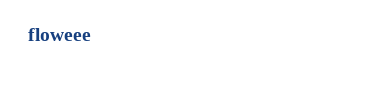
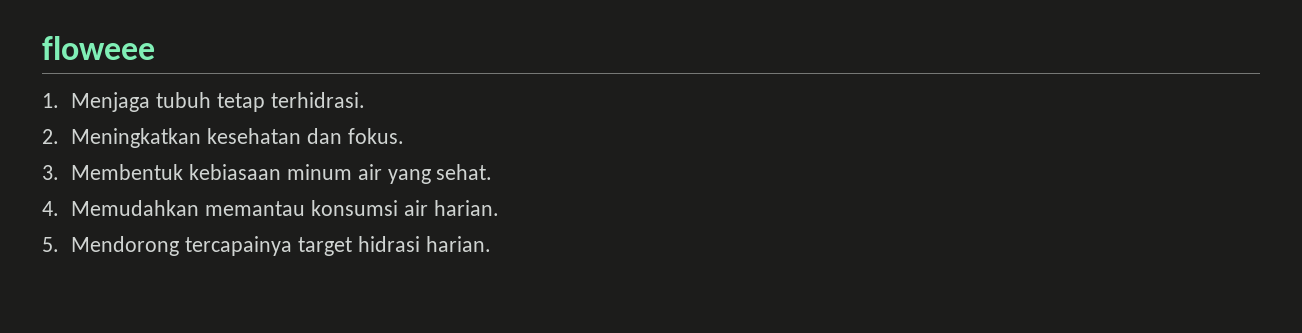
(91, 34) none -> [42,92,365,112] [42,128,404,148] [42,164,493,184] [42,200,499,216] [42,236,491,256] // 1. Menjaga tubuh tetap terhidrasi. // 2. Meningkatkan kesehatan dan fokus. // 3. Membentuk kebiasaan minum air yang sehat. // 4. Memudahkan memantau konsumsi air harian. // 5. Mendorong tercapainya target hidrasi harian.

